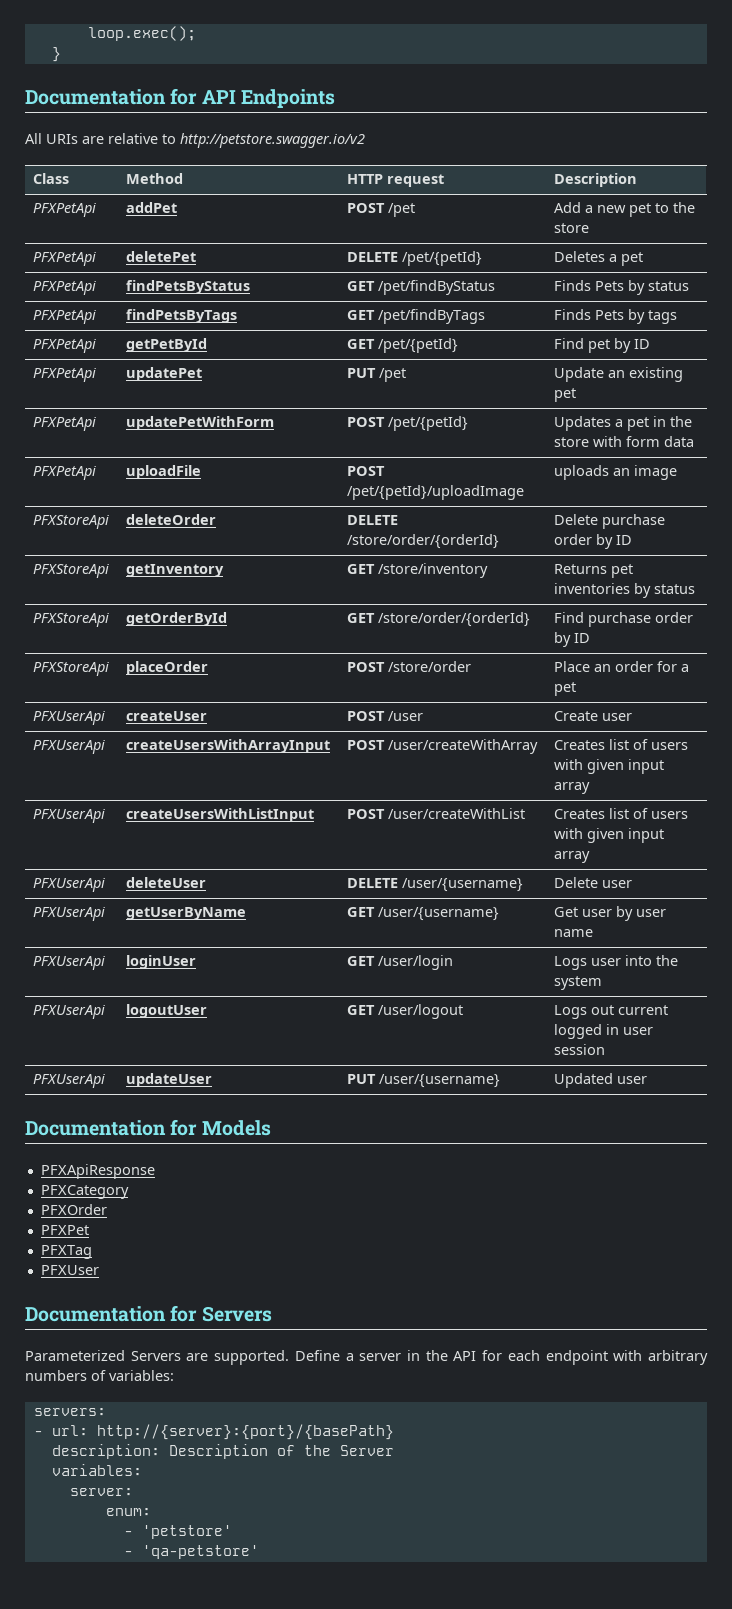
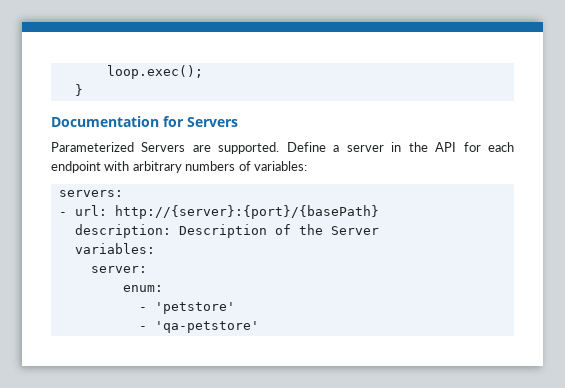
[25,88,335,108] [25,133,365,148] [33,173,70,184] [126,173,184,184] [347,174,445,187] [554,173,638,187] [33,203,97,217] [126,202,178,213] [347,203,416,217] [554,202,696,217] [554,223,590,233] [33,252,97,266] [126,251,197,262] [347,251,483,266] [554,251,644,266] [33,281,97,295] [126,280,251,294] [347,280,496,295] [554,280,690,295] [33,310,97,324] [126,309,238,323] [347,309,486,324] [554,309,678,324] [33,339,97,353] [126,338,208,352] [347,338,459,353] [554,338,651,353] [33,368,97,382] [126,367,203,381] [347,368,407,382] [554,367,684,382] [554,388,577,402] [33,417,97,431] [126,416,275,430] [347,416,469,431] [554,416,693,431] [554,436,695,447] [33,466,97,480] [126,465,202,479] [347,466,386,476] [347,485,525,500] [554,465,678,480] [33,515,110,529] [126,514,217,525] [347,515,399,525] [347,534,500,549] [554,514,666,529] [554,534,633,549] [33,564,110,578] [126,564,225,577] [347,563,489,578] [554,564,634,578] [554,583,696,598] [33,613,110,627] [126,612,228,626] [347,612,531,627] [554,612,694,627] [554,632,591,647] [33,662,110,676] [126,661,209,675] [347,661,472,672] [554,661,690,672] [554,682,577,696] [33,711,106,725] [126,711,208,721] [347,711,424,721] [554,711,633,721] [33,740,106,754] [126,739,331,753] [347,739,539,754] [554,739,689,750] [554,759,665,774] [554,782,591,794] [33,809,106,823] [126,808,315,822] [347,808,526,819] [554,808,689,819] [554,828,665,843] [554,851,591,863] [33,878,106,892] [126,877,207,888] [347,878,524,892] [554,877,633,888] [33,907,106,921] [126,907,247,920] [347,907,500,921] [554,906,667,921] [554,929,594,937] [33,956,106,970] [126,955,197,969] [347,955,454,970] [554,955,679,970] [554,976,603,990] [33,1005,106,1019] [126,1004,208,1018] [347,1004,464,1019] [554,1005,669,1019] [554,1024,654,1039] [554,1044,606,1055] [33,1074,106,1088] [126,1073,213,1087] [347,1074,501,1088] [554,1073,648,1088] [25,1119,271,1136] [40,1164,155,1179] [40,1185,129,1199] [40,1204,107,1215] [40,1225,89,1235] [40,1245,92,1259] [40,1265,99,1275] // Documentation for API Endpoints // All URIs are relative to http://petstore.swagger.io/v2 // Class | Method | HTTP request | Description // PFXPetApi | addPet | POST /pet | Add a new pet to the store // PFXPetApi | deletePet | DELETE /pet/{petId} | Deletes a pet // PFXPetApi | findPetsByStatus | GET /pet/findByStatus | Finds Pets by status // PFXPetApi | findPetsByTags | GET /pet/findByTags | Finds Pets by tags // PFXPetApi | getPetById | GET /pet/{petId} | Find pet by ID // PFXPetApi | updatePet | PUT /pet | Update an existing pet // PFXPetApi | updatePetWithForm | POST /pet/{petId} | Updates a pet in the store with form data // PFXPetApi | uploadFile | POST /pet/{petId}/uploadImage | uploads an image // PFXStoreApi | deleteOrder | DELETE /store/order/{orderId} | Delete purchase order by ID // PFXStoreApi | getInventory | GET /store/inventory | Returns pet inventories by status // PFXStoreApi | getOrderById | GET /store/order/{orderId} | Find purchase order by ID // PFXStoreApi | placeOrder | POST /store/order | Place an order for a pet // PFXUserApi | createUser | POST /user | Create user // PFXUserApi | createUsersWithArrayInput | POST /user/createWithArray | Creates list of users with given input array // PFXUserApi | createUsersWithListInput | POST /user/createWithList | Creates list of users with given input array // PFXUserApi | deleteUser | DELETE /user/{username} | Delete user // PFXUserApi | getUserByName | GET /user/{username} | Get user by user name // PFXUserApi | loginUser | GET /user/login | Logs user into the system // PFXUserApi | logoutUser | GET /user/logout | Logs out current logged in user session // PFXUserApi | updateUser | PUT /user/{username} | Updated user // Documentation for Models // PFXApiResponse // PFXCategory // PFXOrder // PFXPet // PFXTag // PFXUser -> (83, 90) none

